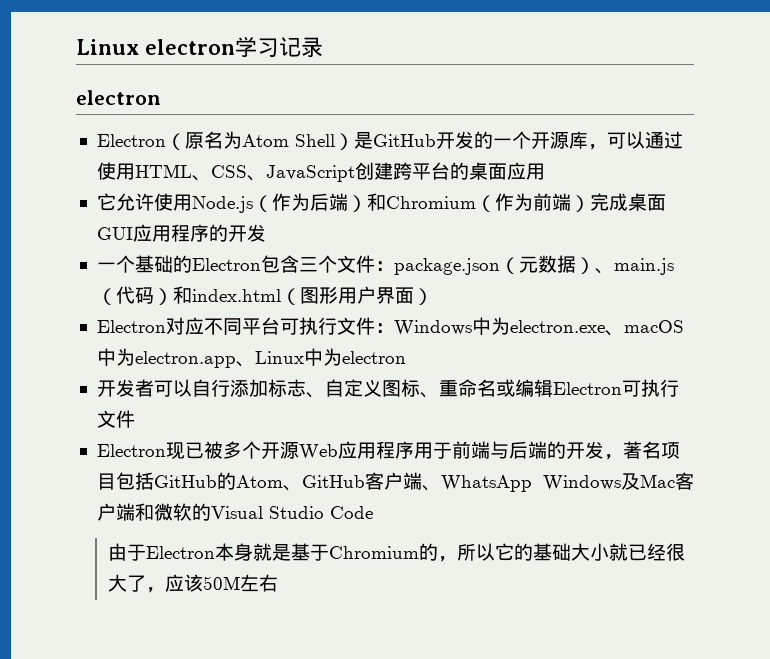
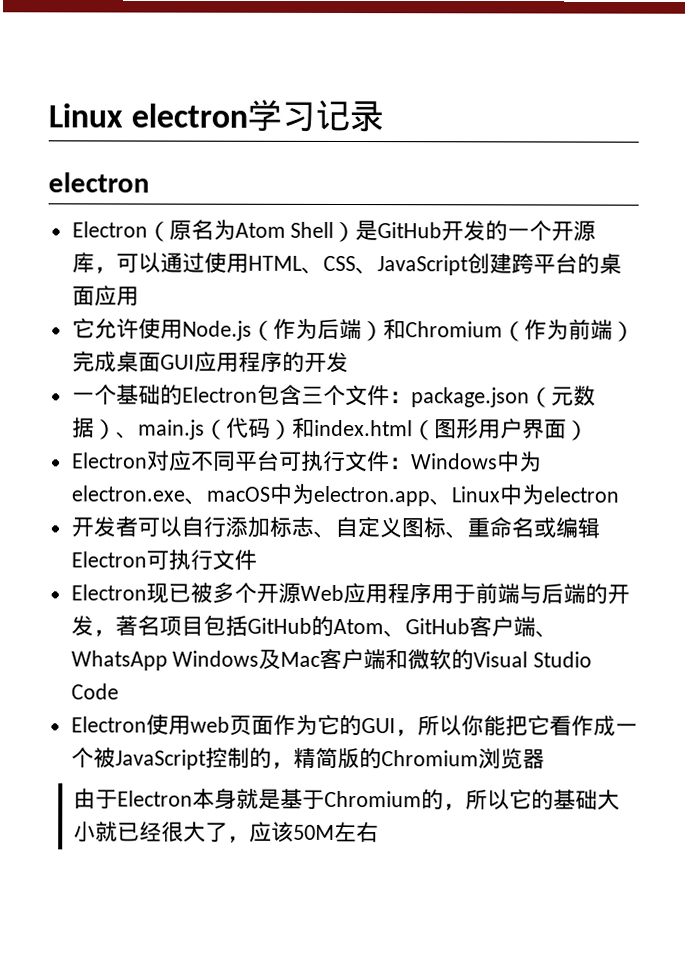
(373, 512) none -> [70,714,638,737] [70,747,545,770] // Electron使用web页面作为它的GUI，所以你能把它看作成一个被JavaScript控制的，精简版的Chromium浏览器

